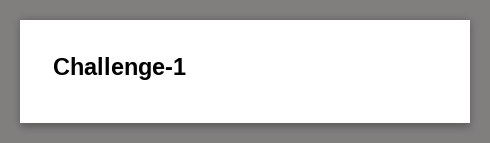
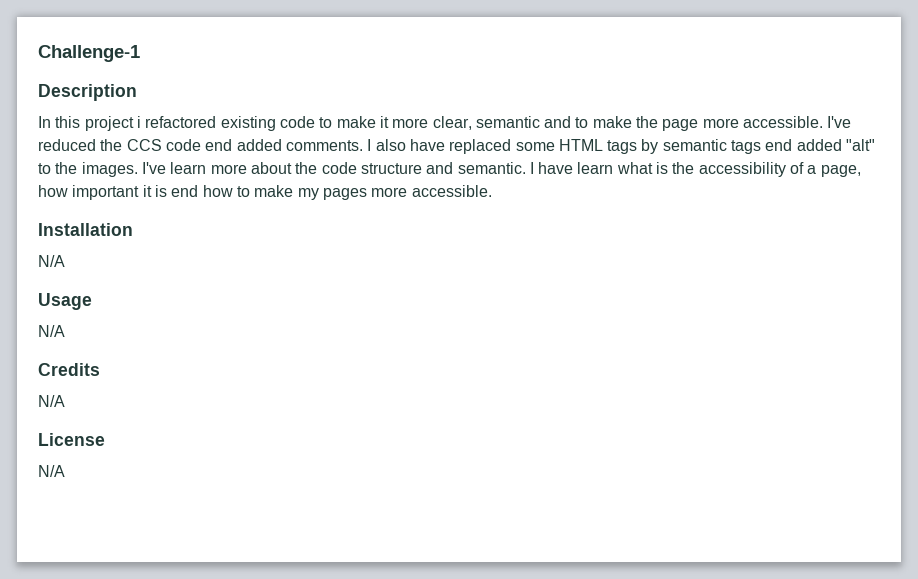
(186, 68) none -> [38,84,137,101] [38,116,852,131] [38,139,876,154] [38,162,861,177] [38,185,492,200] [38,223,133,236] [38,255,65,267] [38,293,92,310] [38,325,65,337] [38,363,100,376] [38,395,65,407] [38,433,105,446] [38,465,65,477] // Description // In this project i refactored existing code to make it more clear, semantic and to make the page more accessible. I've reduced the CCS code end added comments. I also have replaced some HTML tags by semantic tags end added "alt" to the images. I've learn more about the code structure and semantic. I have learn what is the accessibility of a page, how important it is end how to make my pages more accessible. // Installation // N/A // Usage // N/A // Credits // N/A // License // N/A

